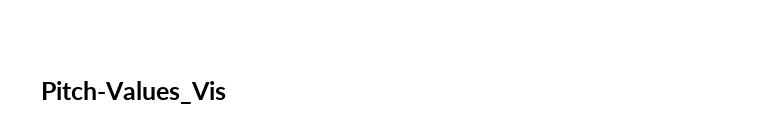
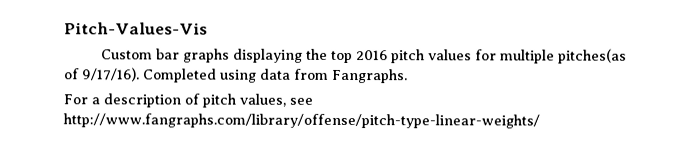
[41,81,226,104] Pitch-Values_Vis -> [64,22,208,35] [101,48,628,64] [64,67,408,84] [63,93,313,108] [63,113,540,129] Pitch-Values-Vis // Custom bar graphs displaying the top 2016 pitch values for multiple pitches(as of 9/17/16). Completed using data from Fangraphs. // For a description of pitch values, see http://www.fangraphs.com/library/offense/pitch-type-linear-weights/

